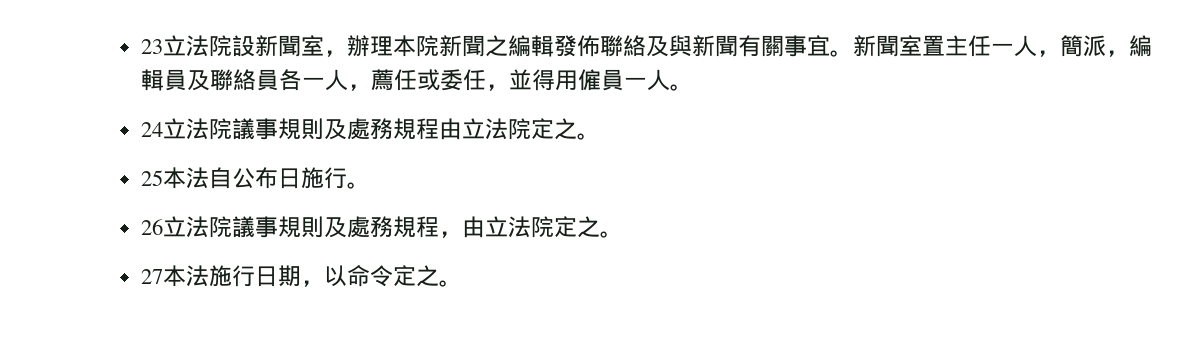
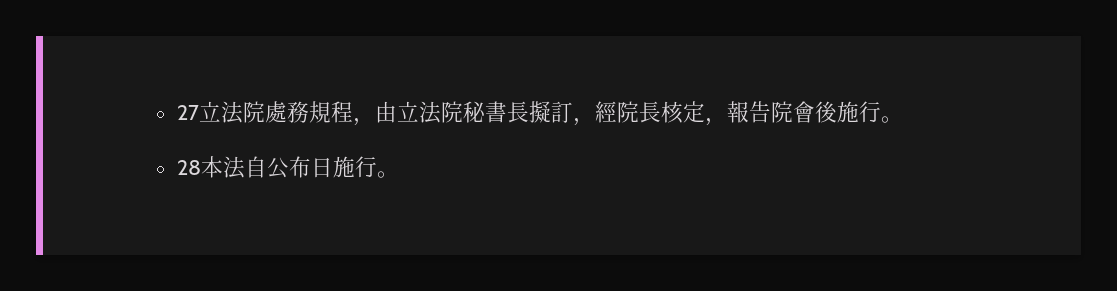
[140,35,1152,57] [140,69,693,91] [140,118,600,140] [140,170,163,186] 23立法院設新聞室，辦理本院新聞之編輯發佈聯絡及與新聞有關事宜。新聞室置主任一人，簡派，編輯員及聯絡員各一人，薦任或委任，並得用僱員一人。 // 24立法院議事規則及處務規程由立法院定之。 // 25 -> [176,101,903,126] [176,160,201,175] 27立法院處務規程，由立法院秘書長擬訂，經院長核定，報告院會後施行。 // 28
[140,216,623,238] [140,265,462,287] // 26立法院議事規則及處務規程，由立法院定之。 // 27本法施行日期，以命令定之。 -> (399, 174) none

